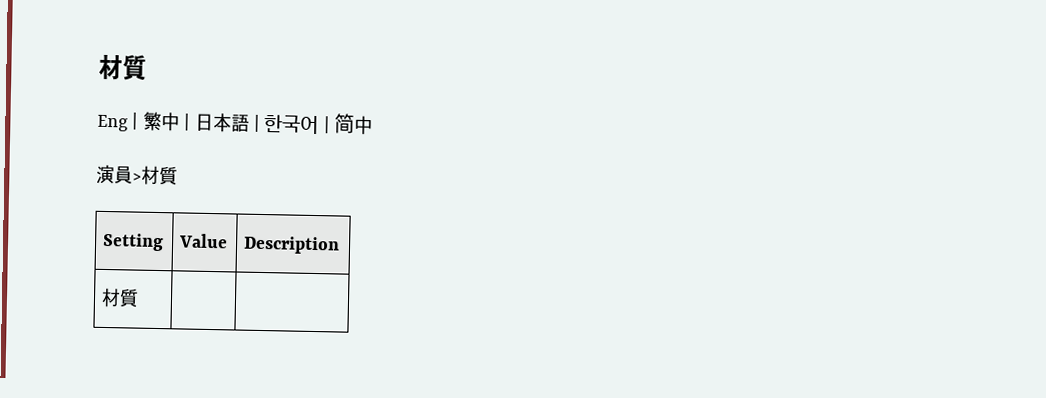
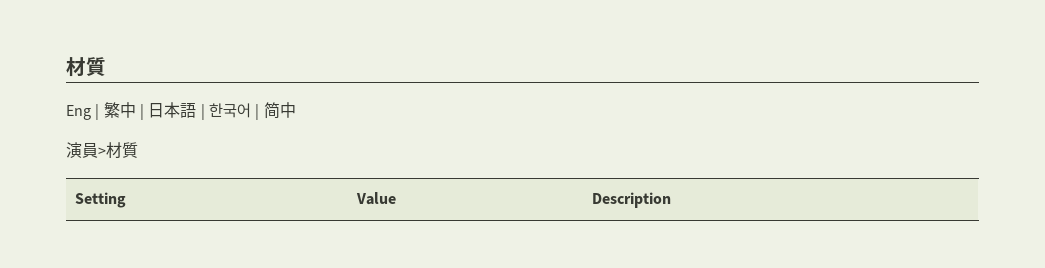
[101,287,140,308] // 材質 | | -> (672, 200) none

